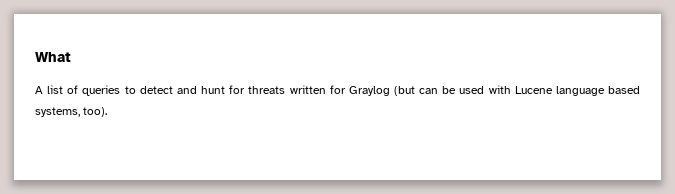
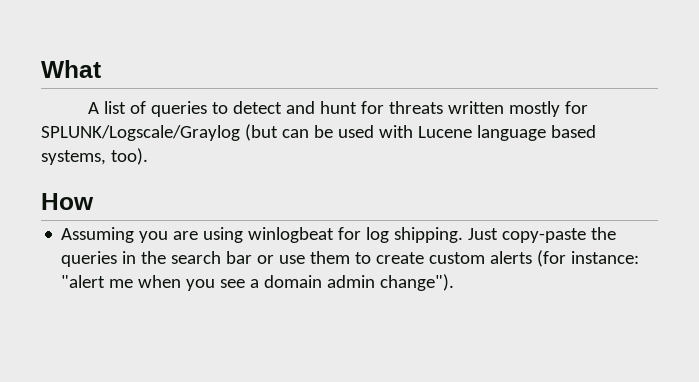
[329,85,390,96] for Graylog -> [508,101,588,117] [41,125,240,141] mostly for SPLUNK/Logscale/Graylog
(108, 112) none -> [41,193,94,210] [61,227,617,243] [61,250,640,267] [61,274,455,291] // How // Assuming you are using winlogbeat for log shipping. Just copy-paste the queries in the search bar or use them to create custom alerts (for instance: "alert me when you see a domain admin change").

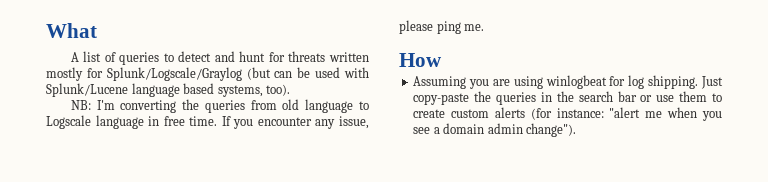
[41,125,240,141] SPLUNK/Logscale/Graylog -> [106,67,242,81] Splunk/Logscale/Graylog
[417,126,472,138] Lucene -> [46,83,128,97] Splunk/Lucene
(148, 156) none -> [70,99,370,113] [46,115,370,129] [399,20,485,34] // NB: I'm converting the queries from old language to Logscale language in free time. If you encounter any issue, please ping me.

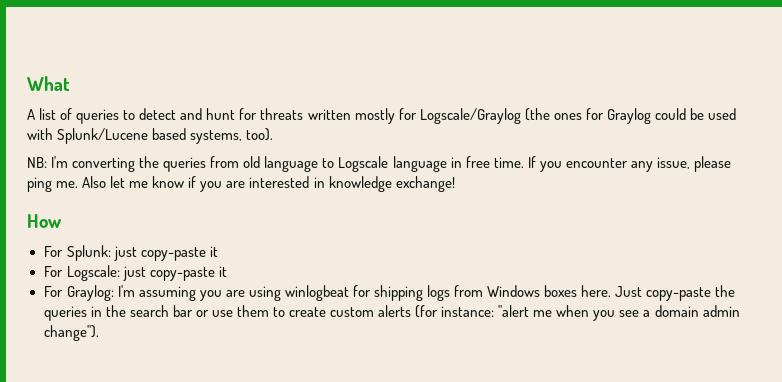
[106,67,293,81] Splunk/Logscale/Graylog (but can -> [419,108,686,124] Logscale/Graylog (the ones for Graylog could
[131,83,180,97] language -> (149, 136) none
[399,53,442,67] [413,76,467,89] // How // Assuming -> [82,176,455,192] [27,214,62,228] [43,245,218,261] [43,265,227,281] [43,285,196,301] Also let me know if you are interested in knowledge exchange! // How // For Splunk: just copy-paste it // For Logscale: just copy-paste it // For Graylog: I'm assuming
[628,75,699,89] log shipping. -> [373,285,612,301] shipping logs from Windows boxes here.

